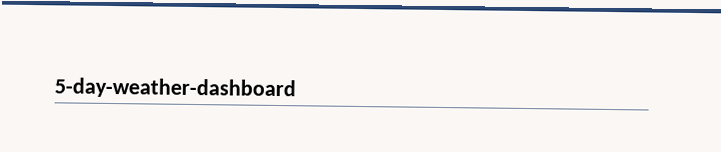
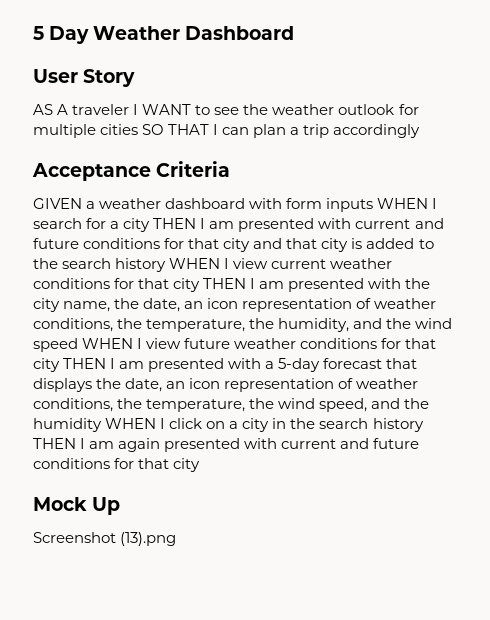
[54,77,296,100] 5-day-weather-dashboard -> [33,26,295,44] [33,69,136,87] [33,104,419,115] [33,124,421,138] [32,161,231,181] [33,198,438,212] [33,218,444,232] [33,238,434,252] [33,258,393,272] [33,278,431,292] [33,298,437,312] [33,318,453,332] [33,338,437,352] [33,358,418,372] [33,378,419,392] [33,398,430,412] [33,418,424,432] [33,438,420,452] [33,458,201,472] [33,497,121,515] [33,532,177,546] 5 Day Weather Dashboard // User Story // AS A traveler I WANT to see the weather outlook for multiple cities SO THAT I can plan a trip accordingly // Acceptance Criteria // GIVEN a weather dashboard with form inputs WHEN I search for a city THEN I am presented with current and future conditions for that city and that city is added to the search history WHEN I view current weather conditions for that city THEN I am presented with the city name, the date, an icon representation of weather conditions, the temperature, the humidity, and the wind speed WHEN I view future weather conditions for that city THEN I am presented with a 5-day forecast that displays the date, an icon representation of weather conditions, the temperature, the wind speed, and the humidity WHEN I click on a city in the search history THEN I am again presented with current and future conditions for that city // Mock Up // Screenshot (13).png

